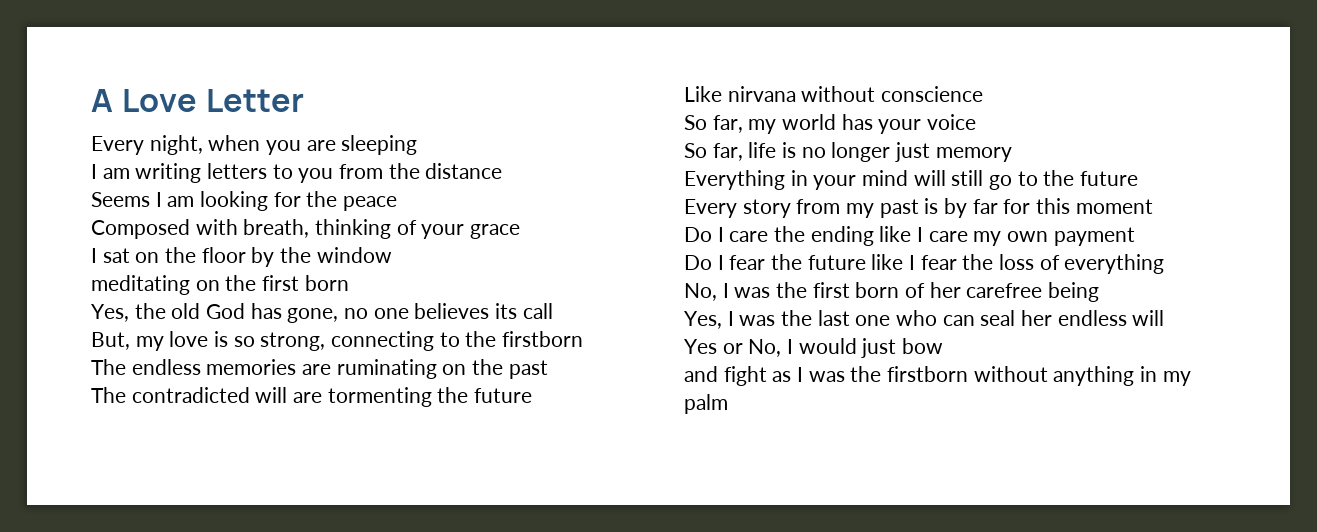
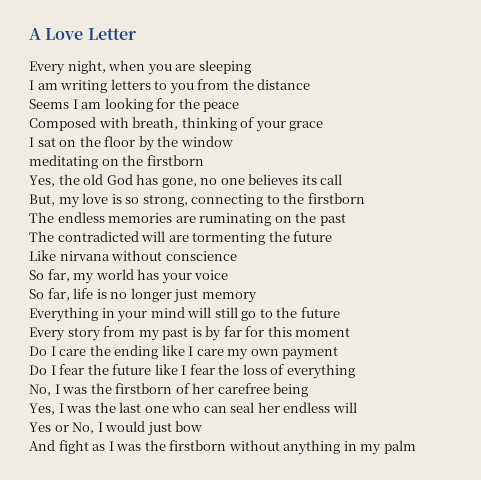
[262,275,349,291] first born -> [146,155,204,166] firstborn
[812,282,900,298] first born -> [115,383,173,394] firstborn
[684,366,718,382] and -> [29,440,55,451] And

